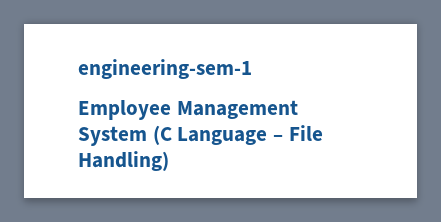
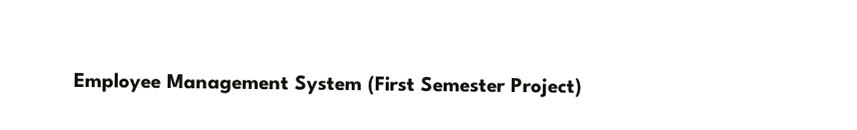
[78,59,252,79] engineering-sem-1 // -> (73, 82) none
[152,125,323,145] [78,151,169,171] (C Language – File Handling) -> [367,75,582,98] (First Semester Project)

